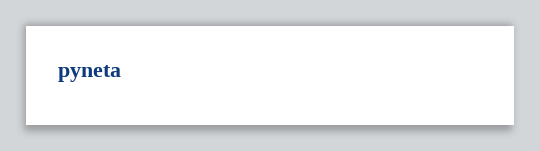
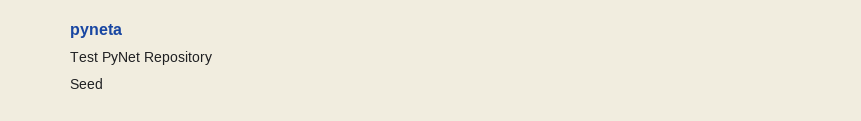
(121, 73) none -> [70,51,212,65] [70,78,103,89] // Test PyNet Repository // Seed

